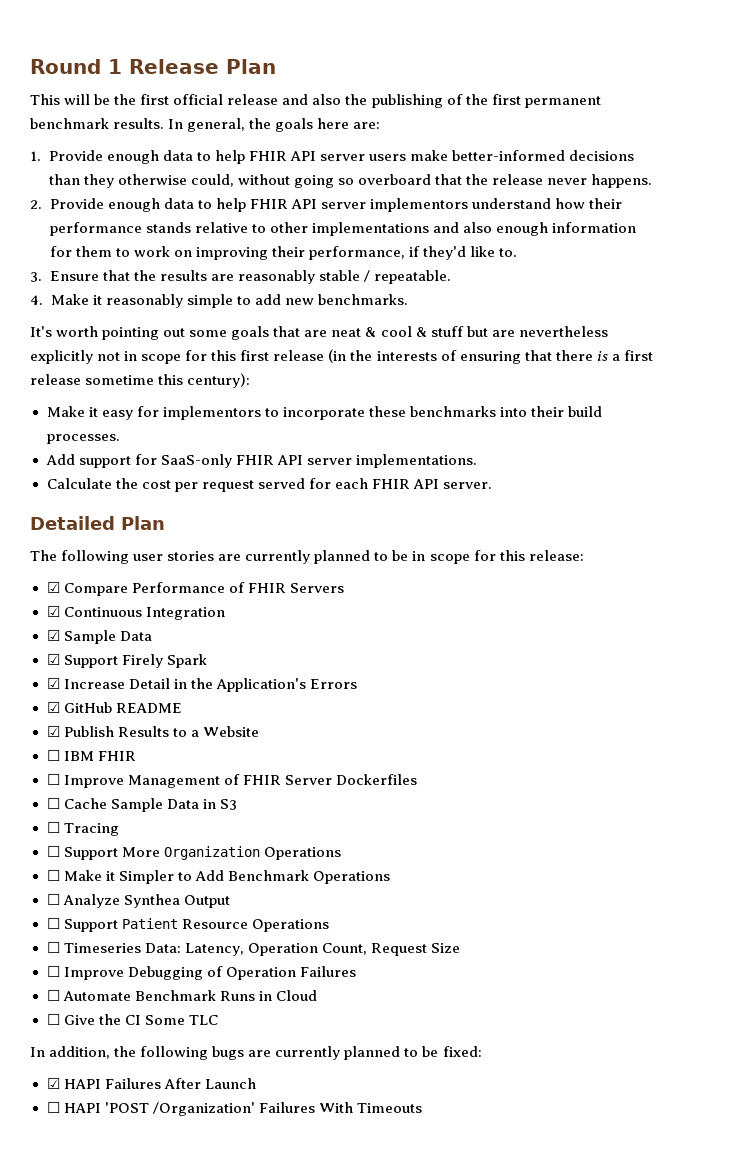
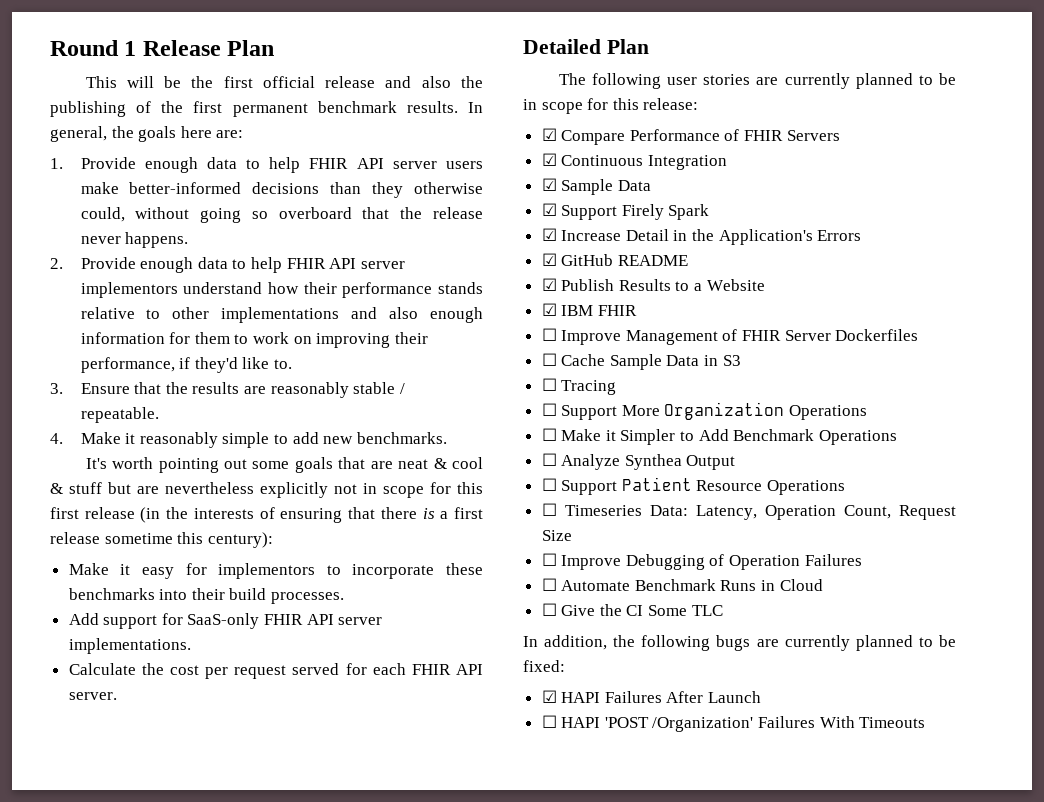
[46,750,60,761] ☐ -> [541,303,557,316] ☑

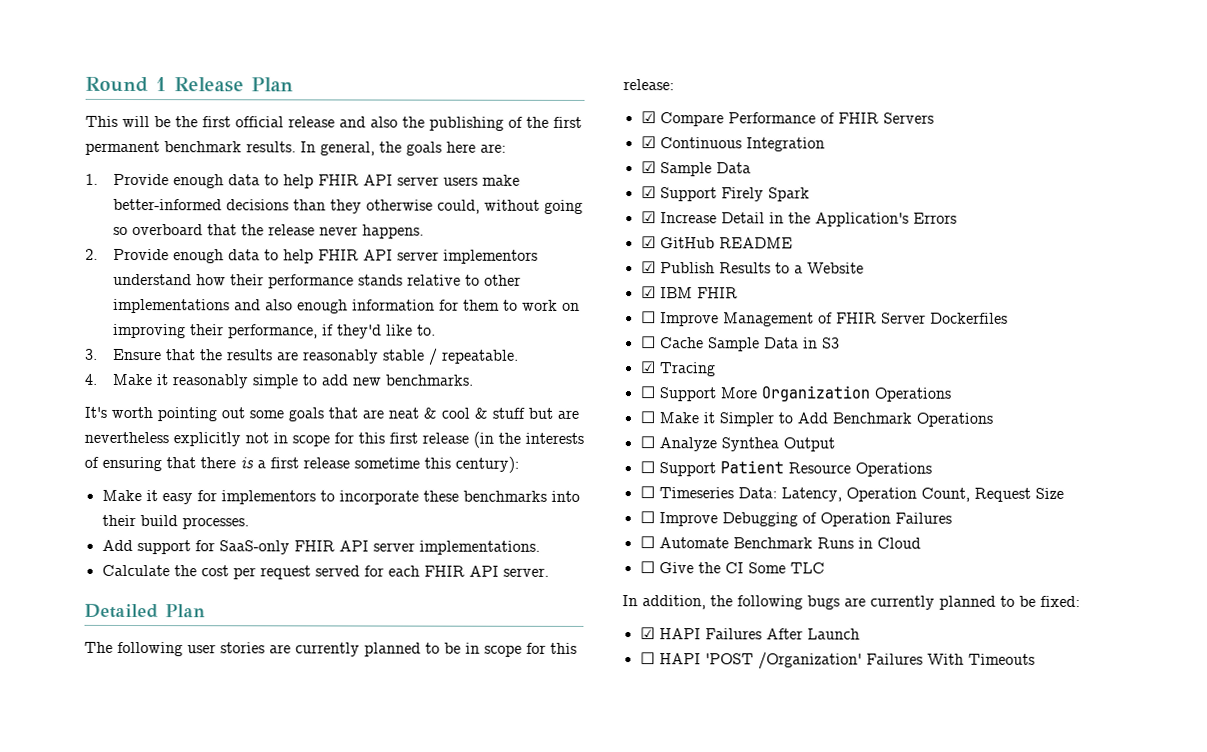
[541,378,557,391] ☐ -> [640,361,656,374] ☑

